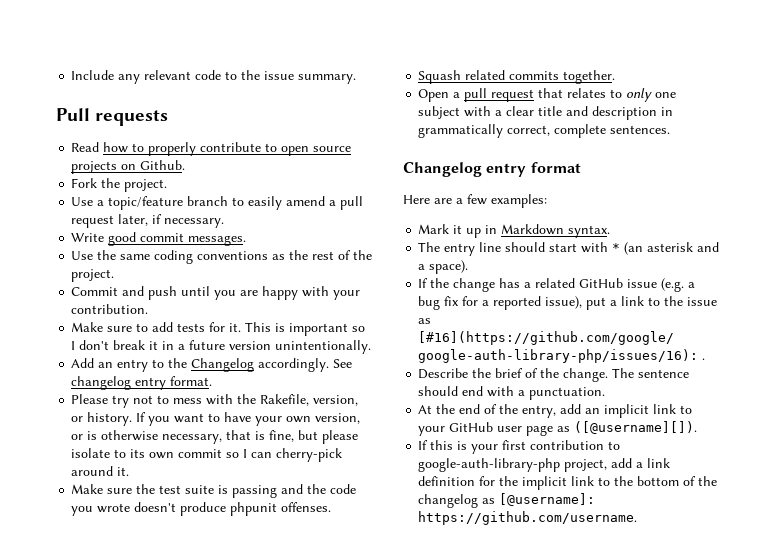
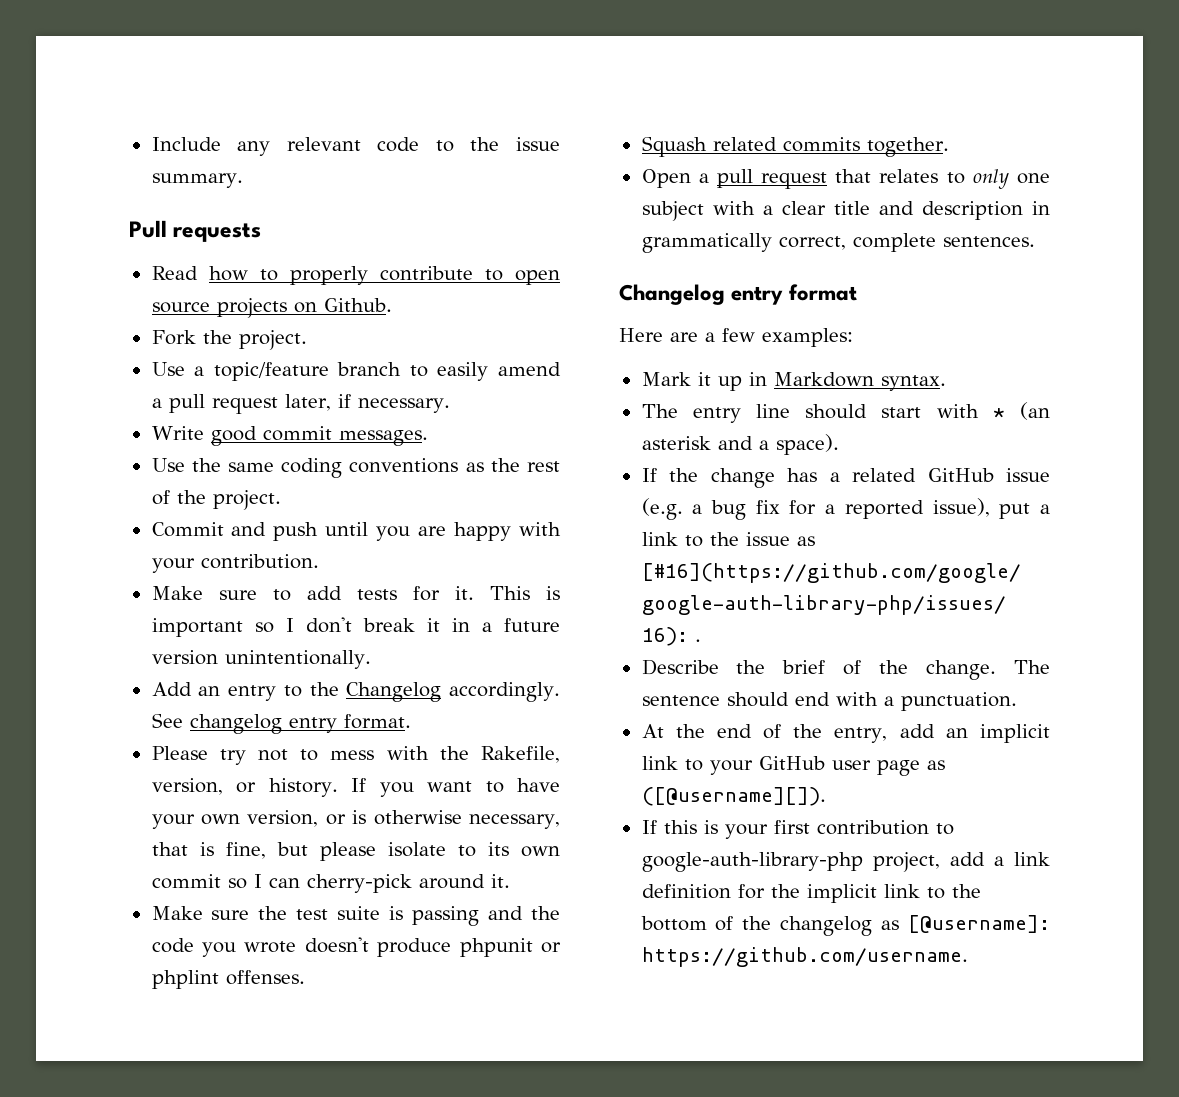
(278, 509) none -> [541,942,561,953] [151,970,219,989] or phplint

